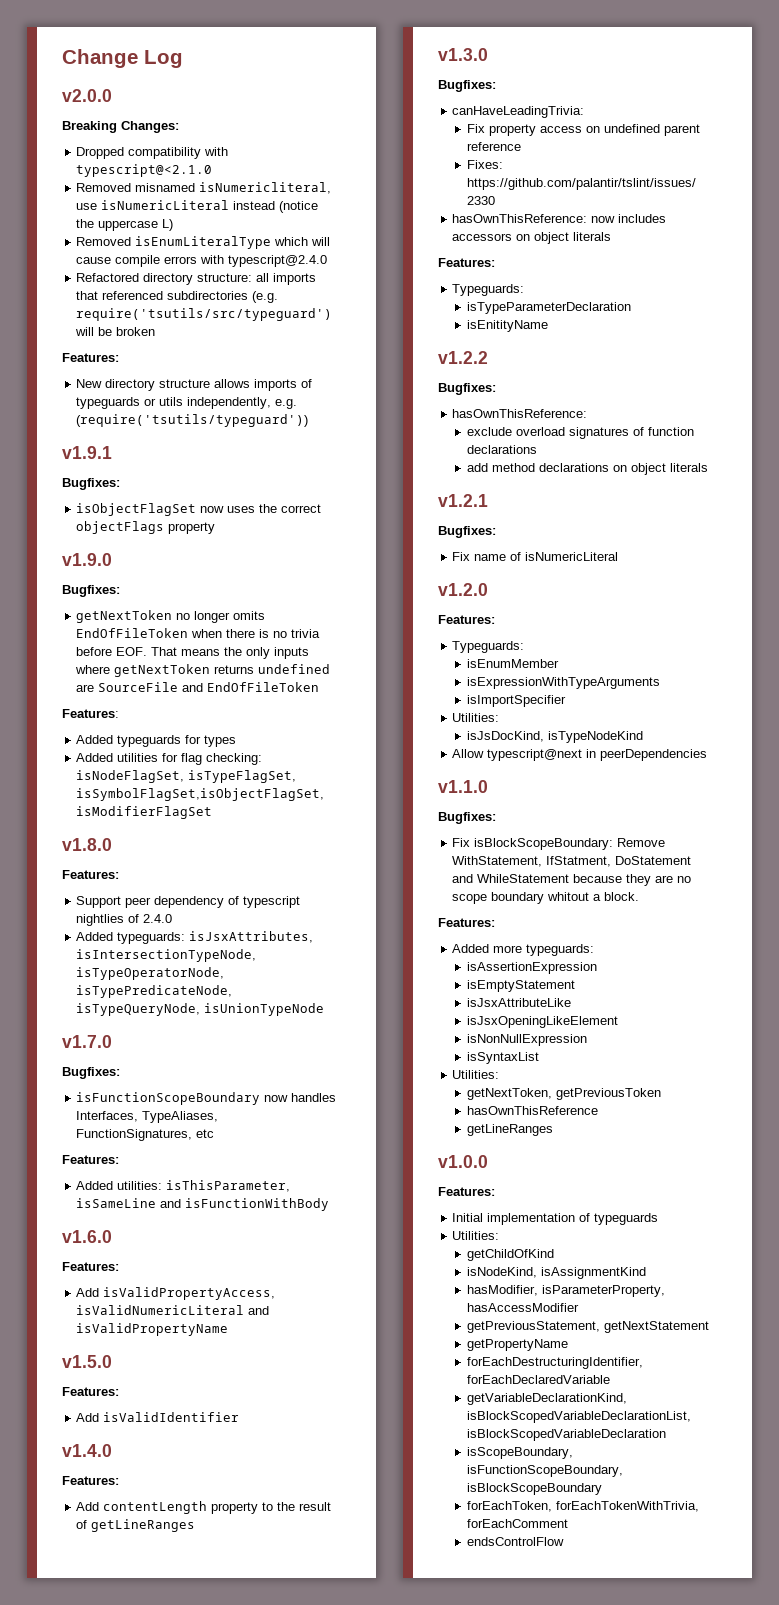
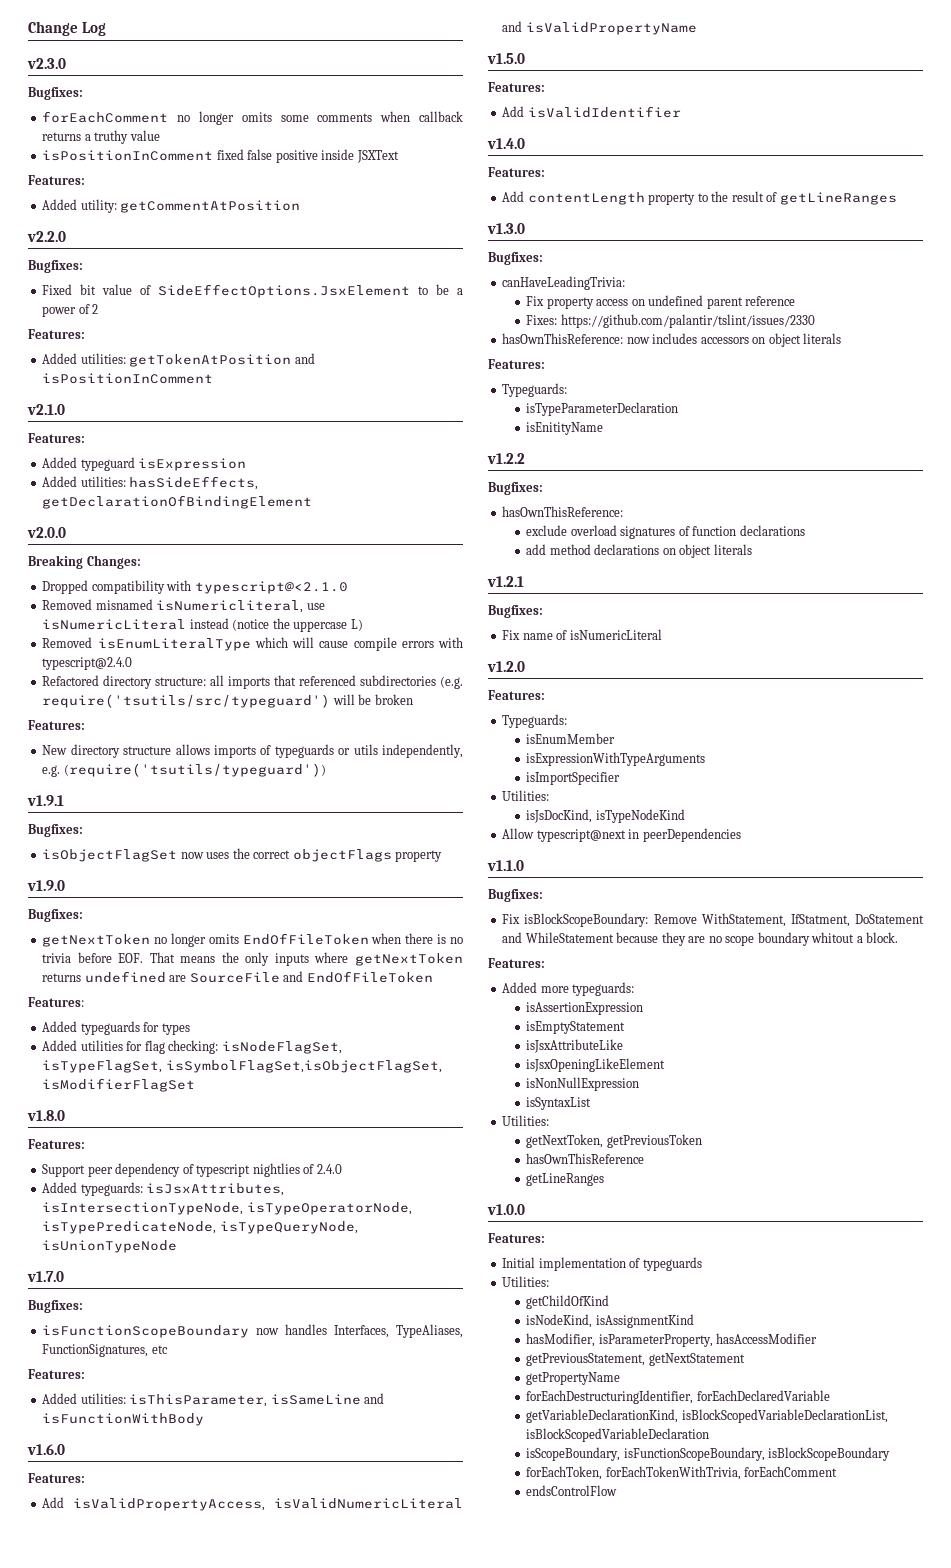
(183, 59) none -> [27,58,66,69] [28,87,83,100] [42,111,463,125] [42,130,160,144] [42,149,399,163] [28,175,85,185] [42,199,301,213] [27,231,66,242] [28,260,83,273] [42,284,463,298] [42,304,99,317] [28,329,85,339] [42,353,315,367] [42,373,214,384] [27,404,65,415] [28,433,85,443] [42,457,247,471] [42,476,259,490] [42,495,313,509] // v2.3.0 // Bugfixes: // forEachComment no longer omits some comments when callback returns a truthy value // isPositionInComment fixed false positive inside JSXText // Features: // Added utility: getCommentAtPosition // v2.2.0 // Bugfixes: // Fixed bit value of SideEffectOptions.JsxElement to be a power of 2 // Features: // Added utilities: getTokenAtPosition and isPositionInComment // v2.1.0 // Features: // Added typeguard isExpression // Added utilities: hasSideEffects, getDeclarationOfBindingElement

